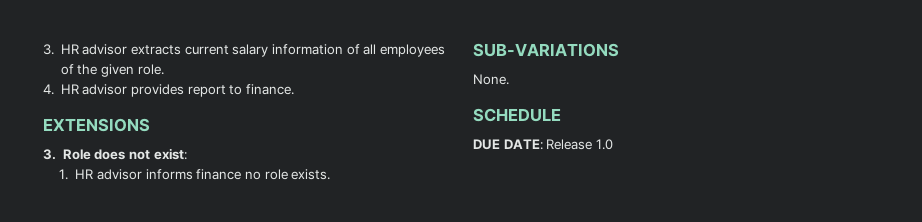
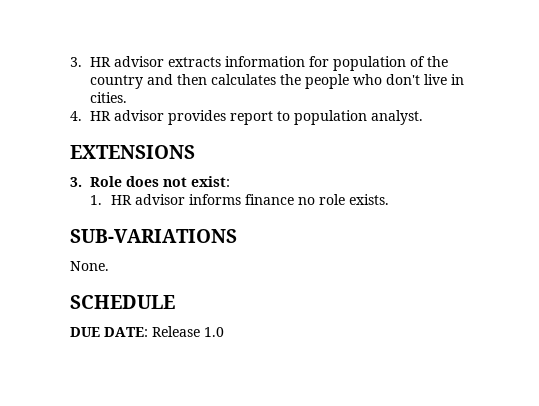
[184,44,445,57] [60,64,164,77] current salary information of all employees of the given role. -> [225,56,449,71] [90,74,465,89] [90,92,128,103] information for population of the country and then calculates the people who don't live in cities.
[245,84,294,95] finance. -> [294,110,424,125] population analyst.

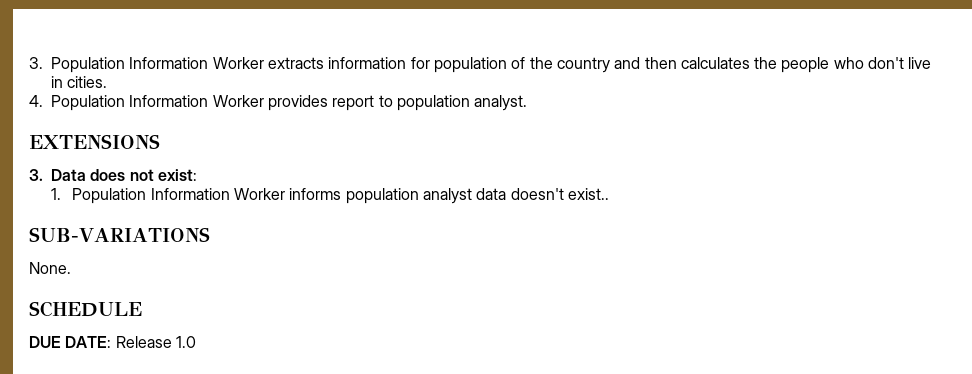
[70,56,165,67] 3. HR advisor -> [29,57,264,73] 3. Population Information Worker
[90,110,165,121] HR advisor -> [51,95,264,111] Population Information Worker
[90,176,123,187] Role -> [51,169,86,181] Data
[110,194,389,205] HR advisor informs finance no role exists. -> [72,188,609,204] Population Information Worker informs population analyst data doesn't exist..

